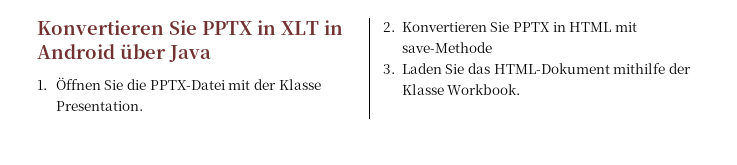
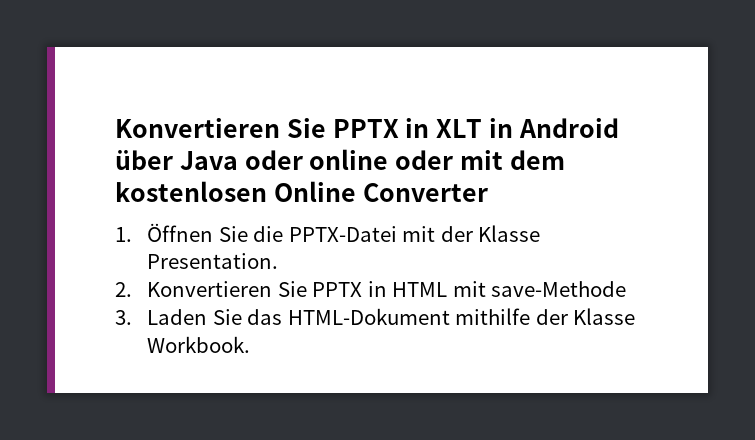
(211, 53) none -> [244,149,565,170] [115,181,488,202] oder online oder mit dem kostenlosen Online Converter

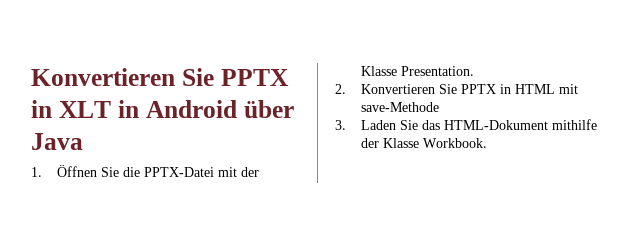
[244,149,565,170] [115,181,488,202] oder online oder mit dem kostenlosen Online Converter -> (83, 141) none

